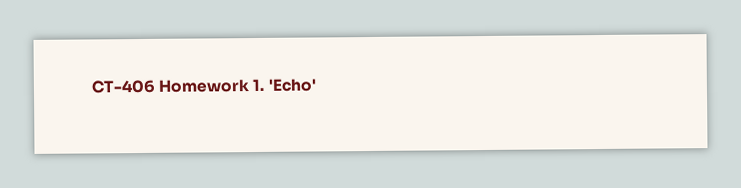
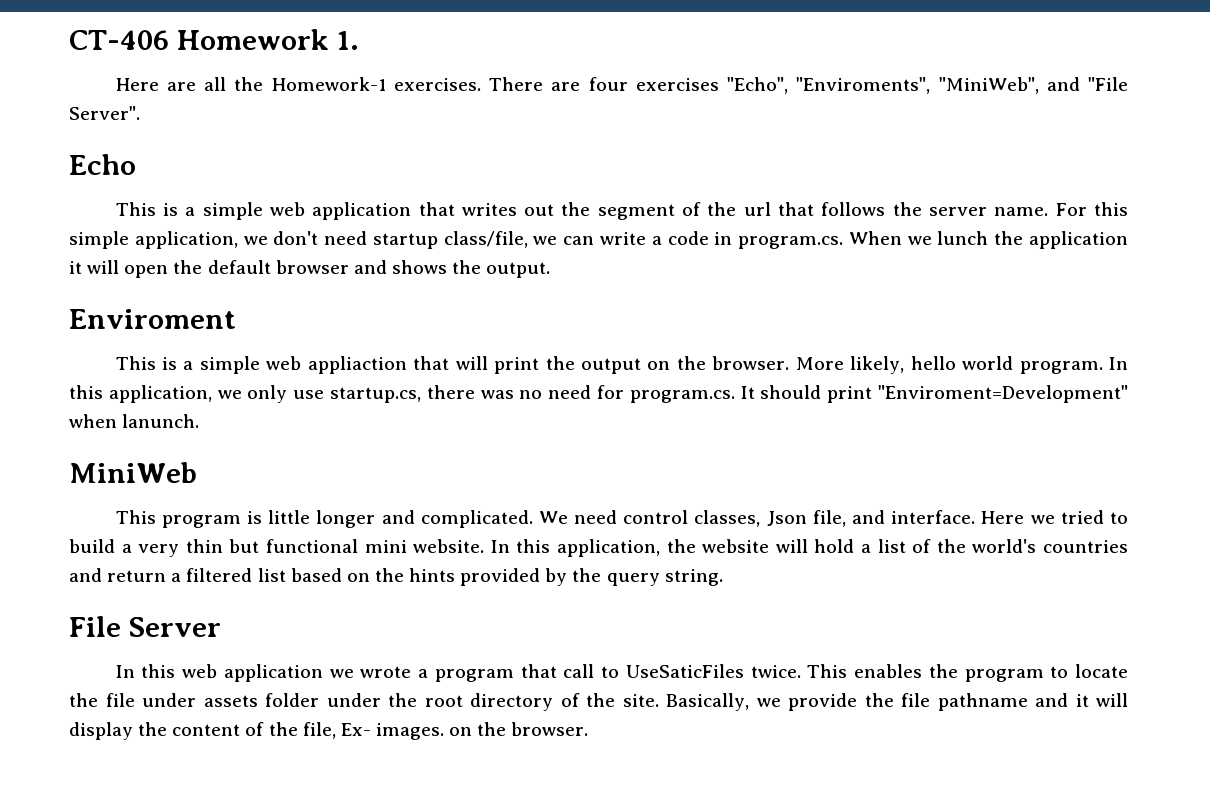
[267,78,316,92] 'Echo' -> [115,77,1129,94] [69,106,140,120] [69,154,136,175] [115,202,1128,220] [69,231,1129,249] [69,260,551,278] [69,309,236,329] [115,356,1128,374] [69,385,1128,403] [69,414,200,428] [69,462,197,483] [115,510,1129,528] [69,539,1129,557] [69,568,723,586] [69,616,221,637] [115,664,1129,682] [69,693,1128,711] [69,722,589,740] // Here are all the Homework-1 exercises. There are four exercises "Echo", "Enviroments", "MiniWeb", and "File Server". // Echo // This is a simple web application that writes out the segment of the url that follows the server name. For this simple application, we don't need startup class/file, we can write a code in program.cs. When we lunch the application it will open the default browser and shows the output. // Enviroment // This is a simple web appliaction that will print the output on the browser. More likely, hello world program. In this application, we only use startup.cs, there was no need for program.cs. It should print "Enviroment=Development" when lanunch. // MiniWeb // This program is little longer and complicated. We need control classes, Json file, and interface. Here we tried to build a very thin but functional mini website. In this application, the website will hold a list of the world's countries and return a filtered list based on the hints provided by the query string. // File Server // In this web application we wrote a program that call to UseSaticFiles twice. This enables the program to locate the file under assets folder under the root directory of the site. Basically, we provide the file pathname and it will display the content of the file, Ex- images. on the browser.

